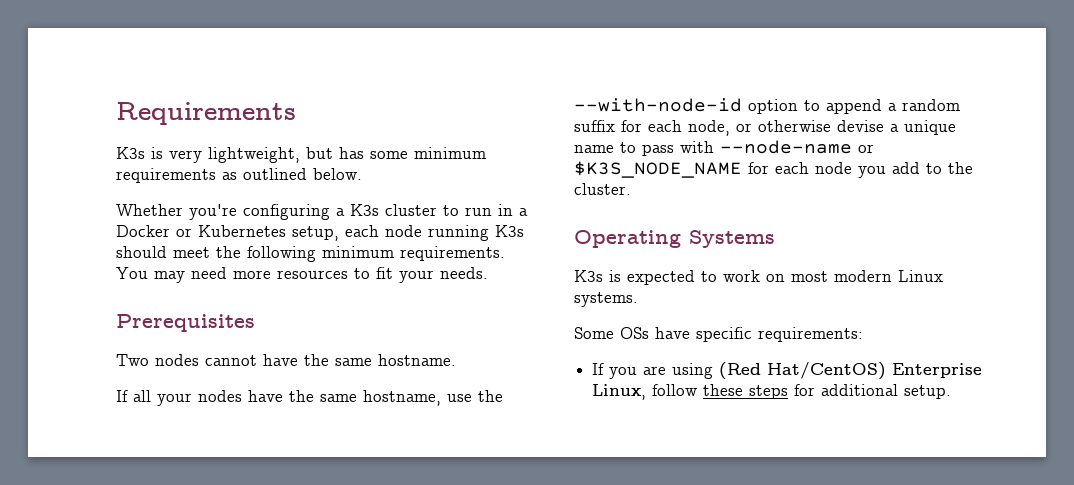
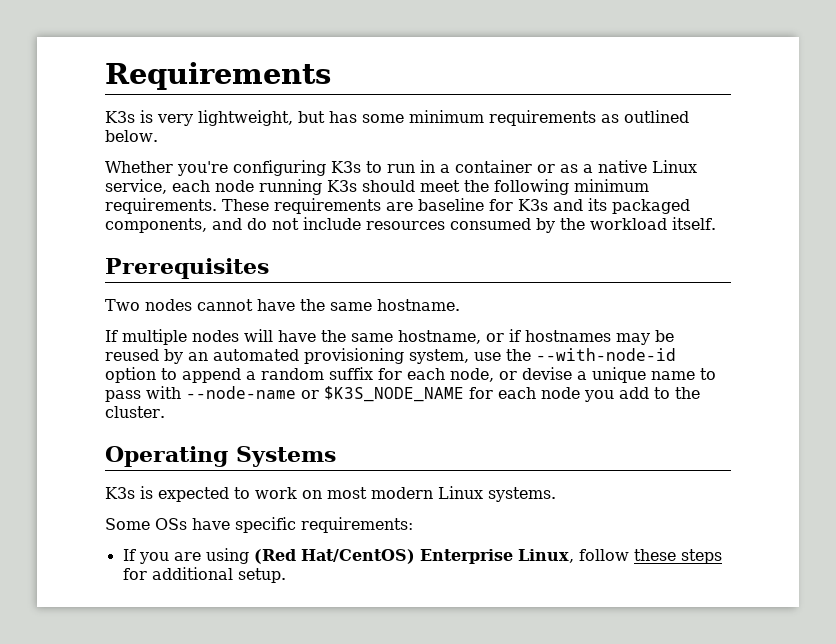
[336,204,437,216] a K3s cluster -> [331,161,361,173] K3s
[116,225,339,241] Docker or Kubernetes setup, -> [455,160,697,173] [105,179,167,194] container or as a native Linux service,
[116,267,488,283] You may need more resources to fit your needs. -> [222,198,690,214] [105,217,716,233] These requirements are baseline for K3s and its packaged components, and do not include resources consumed by the workload itself.
[133,390,242,406] all your nodes -> [122,329,273,345] multiple nodes will
(441, 398) none -> [486,329,674,345] [105,348,469,364] or if hostnames may be reused by an automated provisioning system,
[758,120,831,132] otherwise -> (517, 375) none

